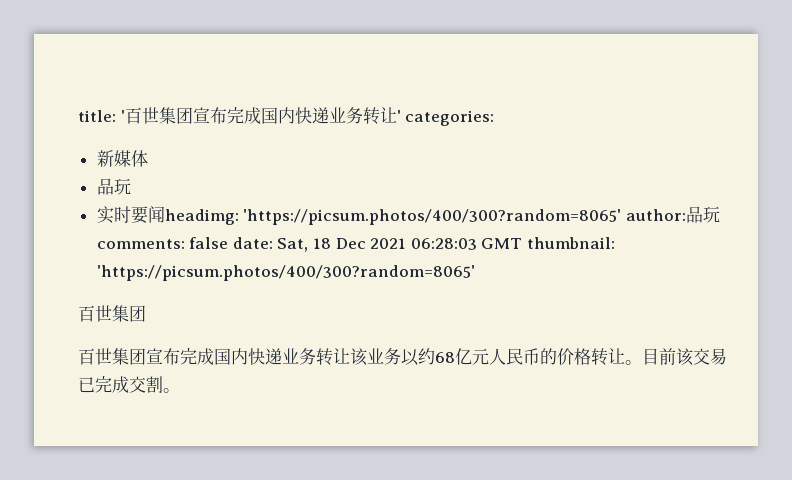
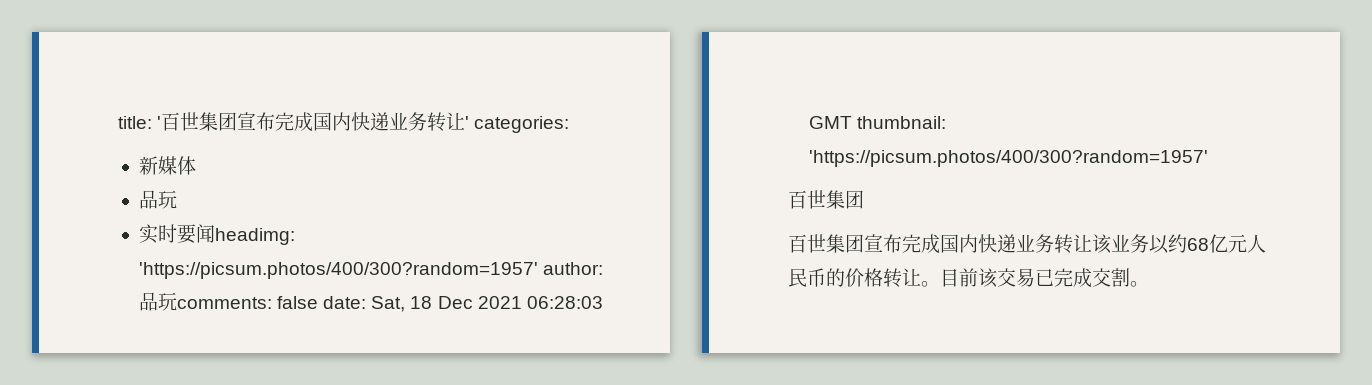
[243,209,622,225] 'https://picsum.photos/400/300?random=8065' -> [138,262,538,279] 'https://picsum.photos/400/300?random=1957'
[96,265,475,281] 'https://picsum.photos/400/300?random=8065' -> [808,150,1208,167] 'https://picsum.photos/400/300?random=1957'

